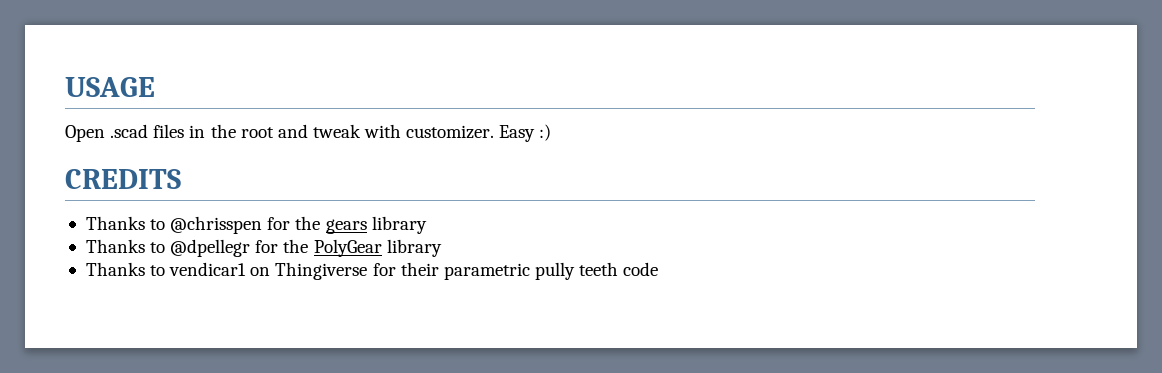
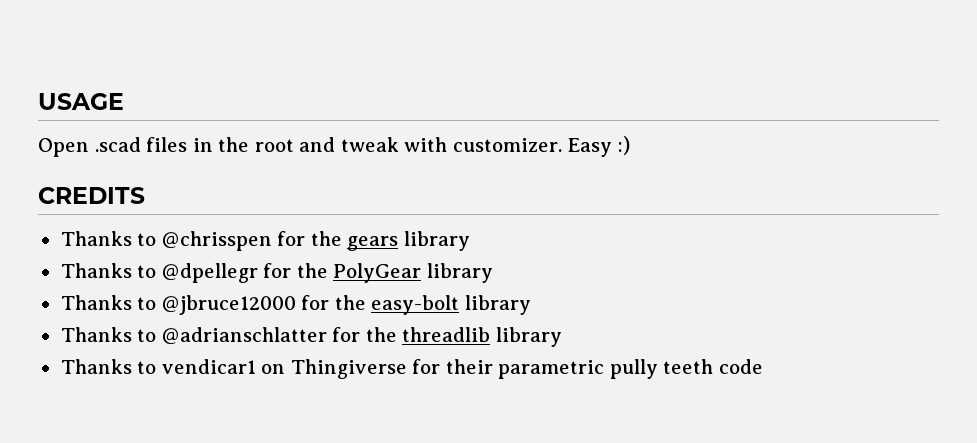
(442, 248) none -> [60,295,531,315] [60,327,562,347] // Thanks to @jbruce12000 for the easy-bolt library // Thanks to @adrianschlatter for the threadlib library

